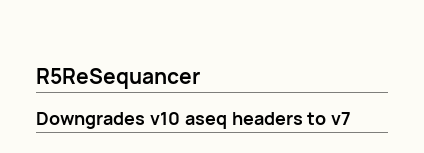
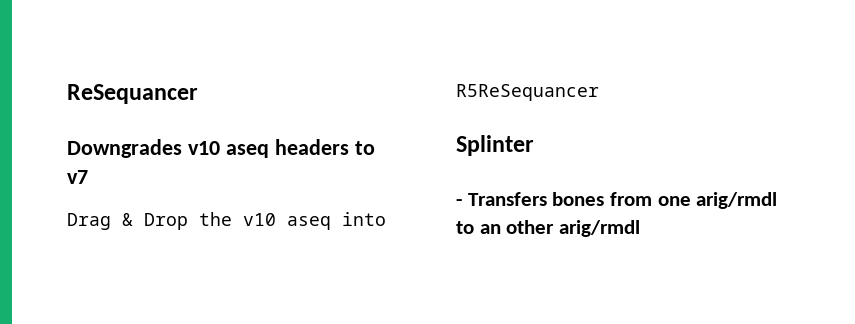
[36,68,200,89] R5ReSequancer -> [67,84,198,104] ReSequancer
(352, 118) none -> [67,212,386,230] [456,84,599,101] [456,135,534,156] [456,192,778,209] [456,220,641,237] // Drag & Drop the v10 aseq into R5ReSequancer // Splinter // - Transfers bones from one arig/rmdl to an other arig/rmdl

